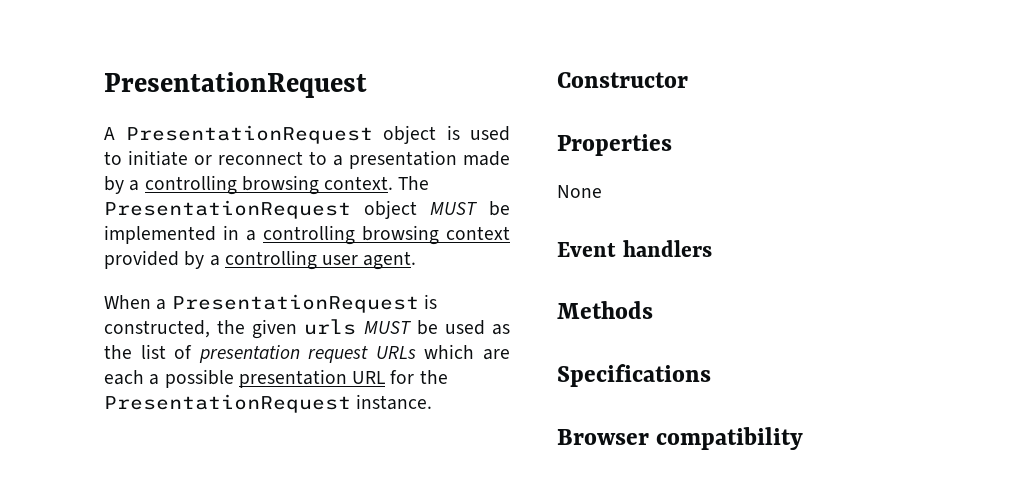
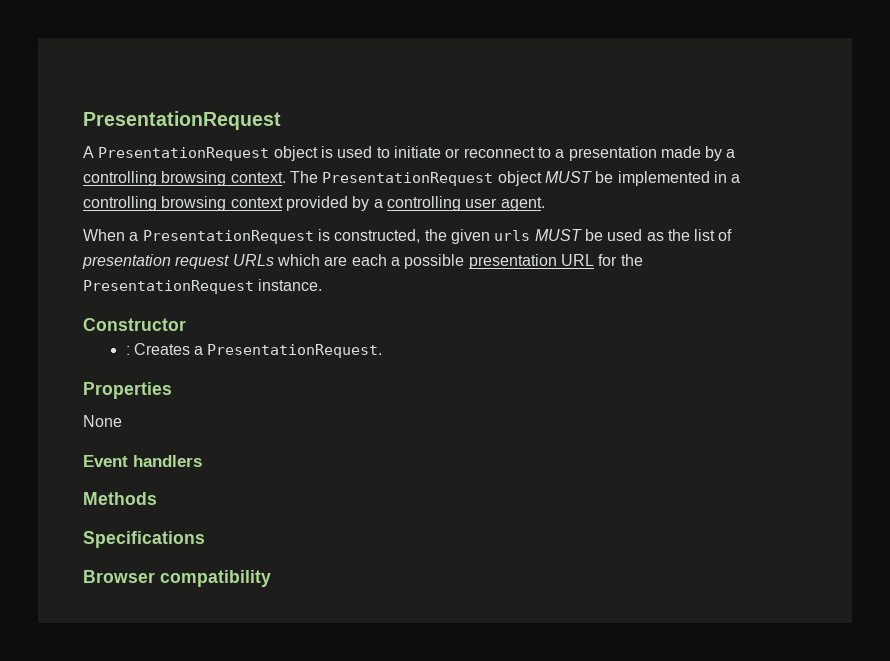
(688, 80) none -> [125,343,383,358] // : Creates a PresentationRequest.

